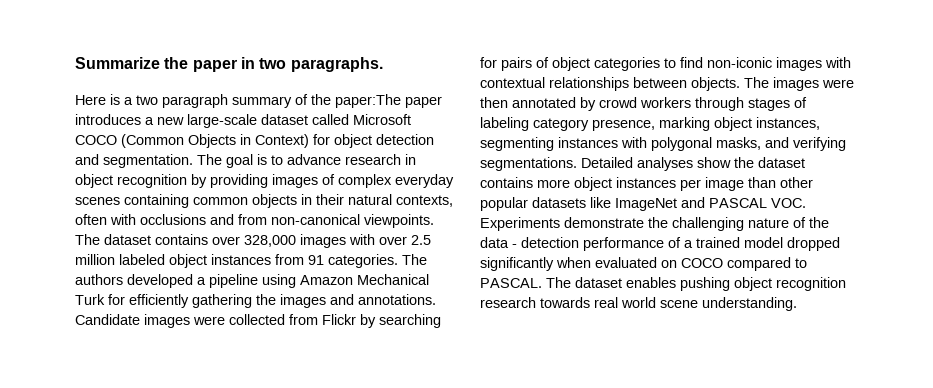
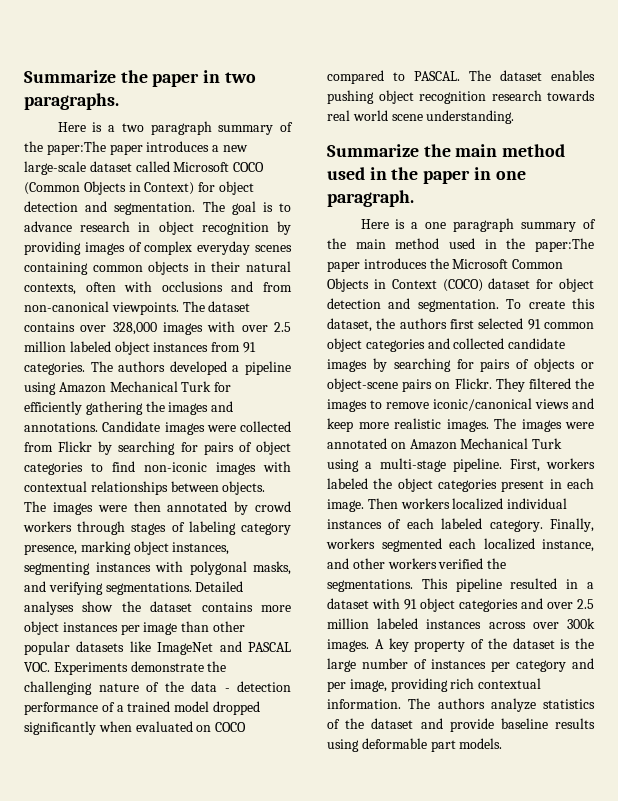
(797, 304) none -> [327,144,566,157] [327,167,526,184] [327,190,414,207] [360,218,596,232] [327,238,594,252] [327,258,564,272] [327,278,594,292] [327,298,595,312] [327,318,594,332] [327,338,566,352] [327,358,594,372] [327,378,594,392] [327,398,594,412] [327,418,594,432] [327,438,563,450] [327,458,595,472] [327,478,594,492] [327,498,568,512] [327,518,594,532] [326,538,594,552] [327,558,507,569] [327,578,594,592] [327,598,594,612] [327,618,595,629] [327,638,594,652] [327,658,594,672] [327,678,542,692] [327,698,595,712] [327,718,595,732] [327,738,503,752] // Summarize the main method used in the paper in one paragraph. // Here is a one paragraph summary of the main method used in the paper:The paper introduces the Microsoft Common Objects in Context (COCO) dataset for object detection and segmentation. To create this dataset, the authors first selected 91 common object categories and collected candidate images by searching for pairs of objects or object-scene pairs on Flickr. They filtered the images to remove iconic/canonical views and keep more realistic images. The images were annotated on Amazon Mechanical Turk using a multi-stage pipeline. First, workers labeled the object categories present in each image. Then workers localized individual instances of each labeled category. Finally, workers segmented each localized instance, and other workers verified the segmentations. This pipeline resulted in a dataset with 91 object categories and over 2.5 million labeled instances across over 300k images. A key property of the dataset is the large number of instances per category and per image, providing rich contextual information. The authors analyze statistics of the dataset and provide baseline results using deformable part models.

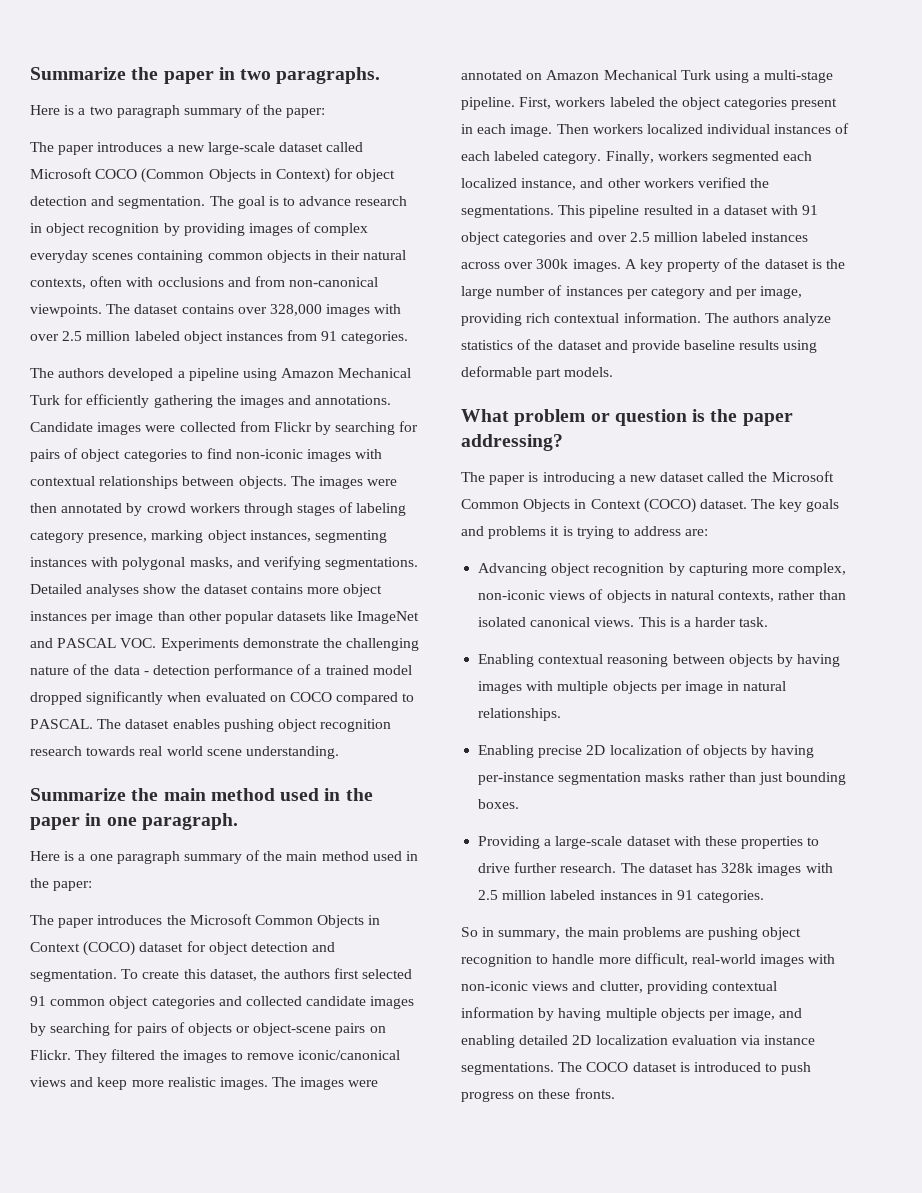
[46,141,106,155] paper:The -> [286,108,326,118] [30,142,54,152] paper: // The
(85, 368) none -> (409, 337) //
[535,238,594,252] paper:The -> [53,881,93,891] [30,915,54,925] paper: // The
(503, 743) none -> [461,409,793,426] [461,434,563,451] [461,471,834,485] [461,498,840,513] [461,526,709,539] [478,563,847,576] [478,589,846,603] [478,617,769,627] [478,654,841,667] [478,681,787,694] [478,708,562,721] [478,744,815,758] [478,772,847,785] [478,799,520,809] [478,836,820,849] [478,862,833,876] [478,890,765,903] [461,927,802,940] [461,953,836,967] [461,981,777,994] [461,1007,803,1021] [461,1035,816,1048] [461,1062,812,1075] [461,1088,615,1102] // What problem or question is the paper addressing? // The paper is introducing a new dataset called the Microsoft Common Objects in Context (COCO) dataset. The key goals and problems it is trying to address are: // Advancing object recognition by capturing more complex, non-iconic views of objects in natural contexts, rather than isolated canonical views. This is a harder task. // Enabling contextual reasoning between objects by having images with multiple objects per image in natural relationships. // Enabling precise 2D localization of objects by having per-instance segmentation masks rather than just bounding boxes. // Providing a large-scale dataset with these properties to drive further research. The dataset has 328k images with 2.5 million labeled instances in 91 categories. // So in summary, the main problems are pushing object recognition to handle more difficult, real-world images with non-iconic views and clutter, providing contextual information by having multiple objects per image, and enabling detailed 2D localization evaluation via instance segmentations. The COCO dataset is introduced to push progress on these fronts.

